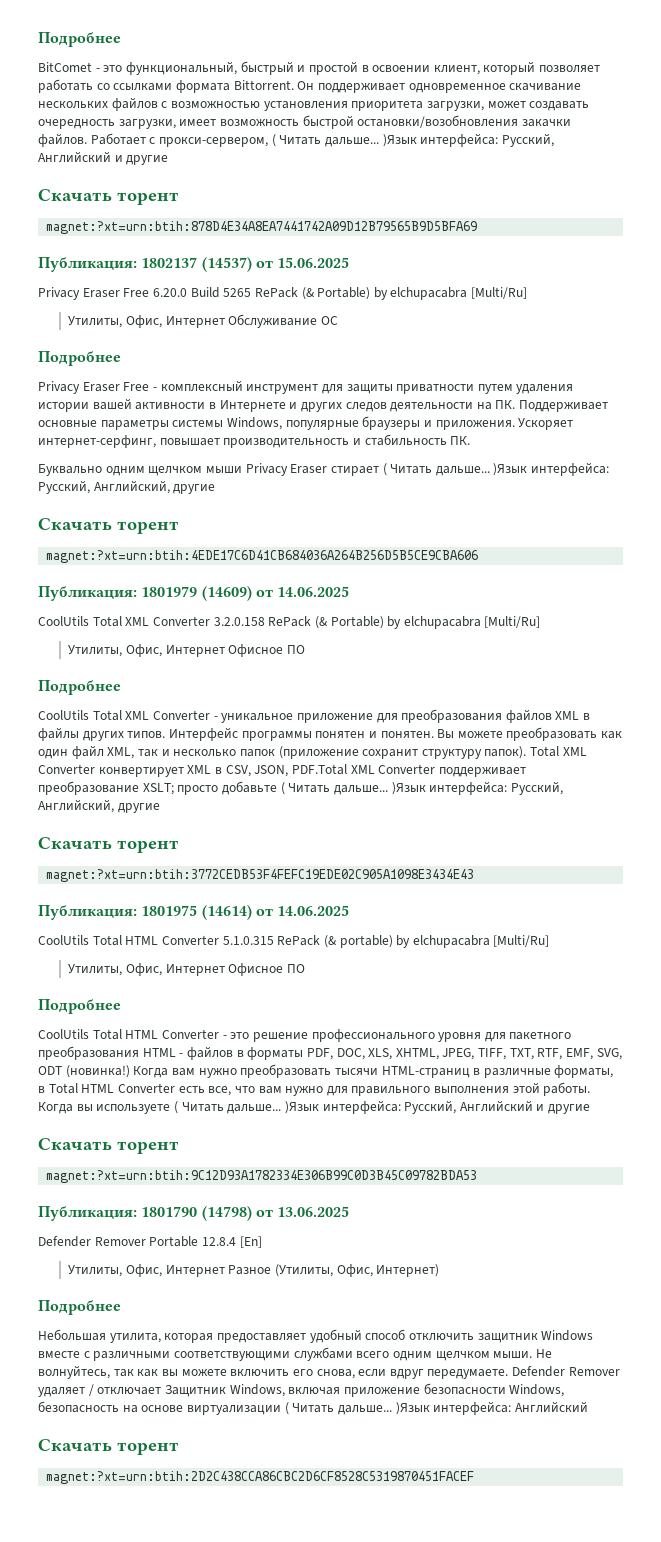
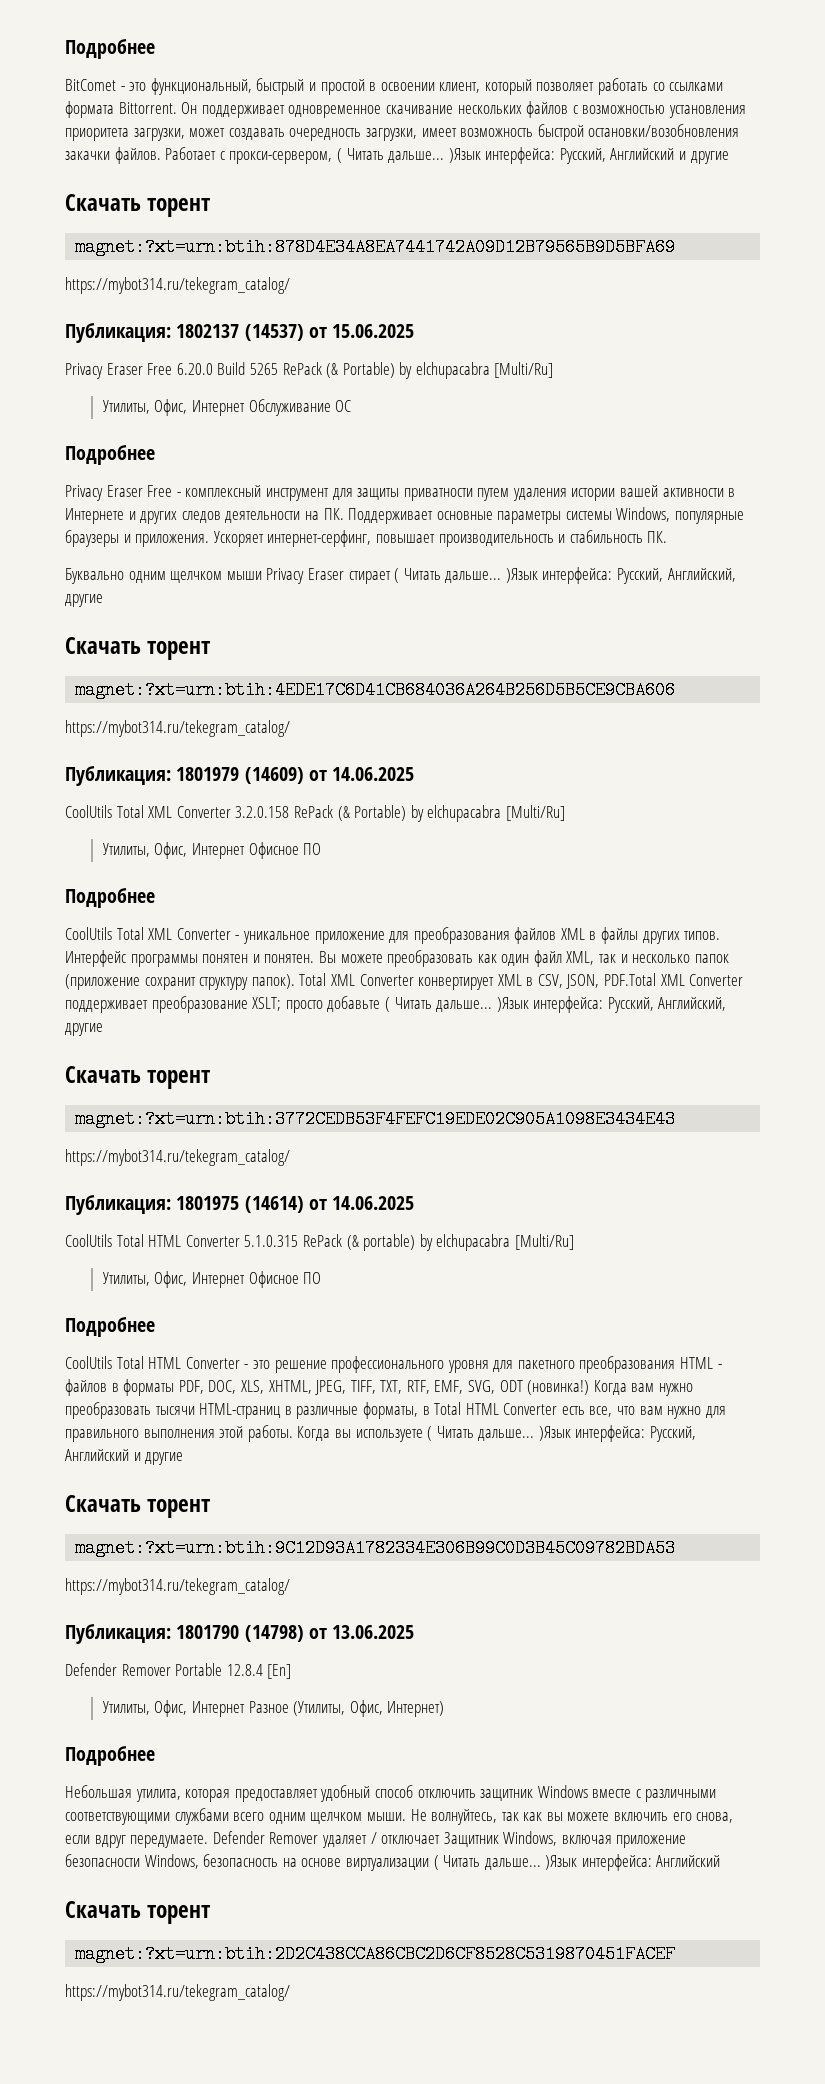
(478, 227) none -> [65,277,290,294] // https://mybot314.ru/tekegram_catalog/
(479, 556) none -> [65,720,290,737] // https://mybot314.ru/tekegram_catalog/
(475, 875) none -> [65,1149,290,1166] // https://mybot314.ru/tekegram_catalog/
(478, 1176) none -> [65,1578,290,1595] // https://mybot314.ru/tekegram_catalog/
(475, 1477) none -> [65,1984,290,2001] // https://mybot314.ru/tekegram_catalog/

